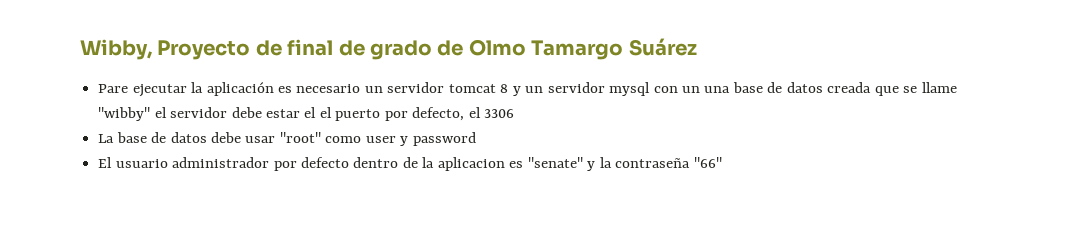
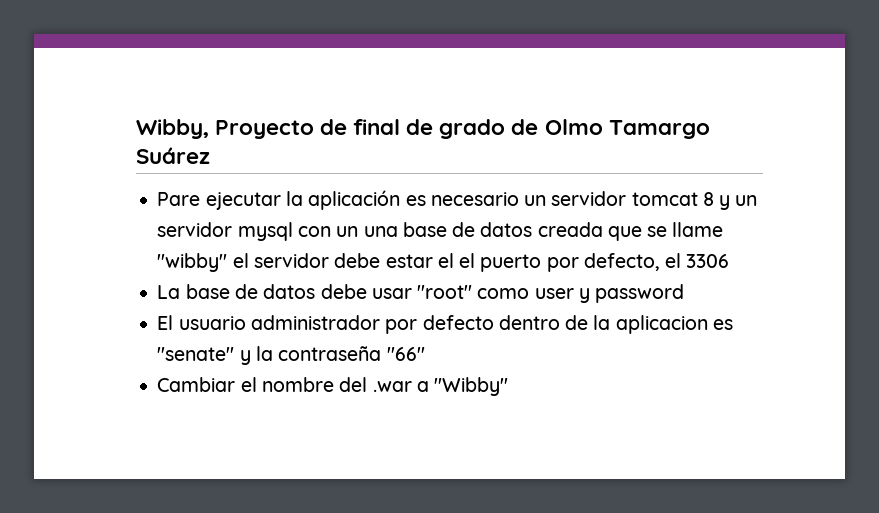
(722, 162) none -> [157,377,509,396] // Cambiar el nombre del .war a "Wibby"

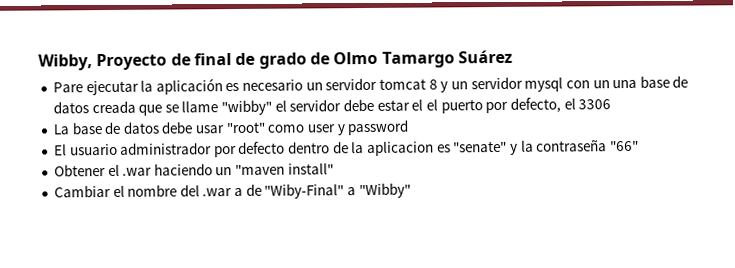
(425, 354) none -> [53,163,334,177] // Obtener el .war haciendo un "maven install"
(429, 386) none -> [245,183,357,199] de "Wiby-Final" a

